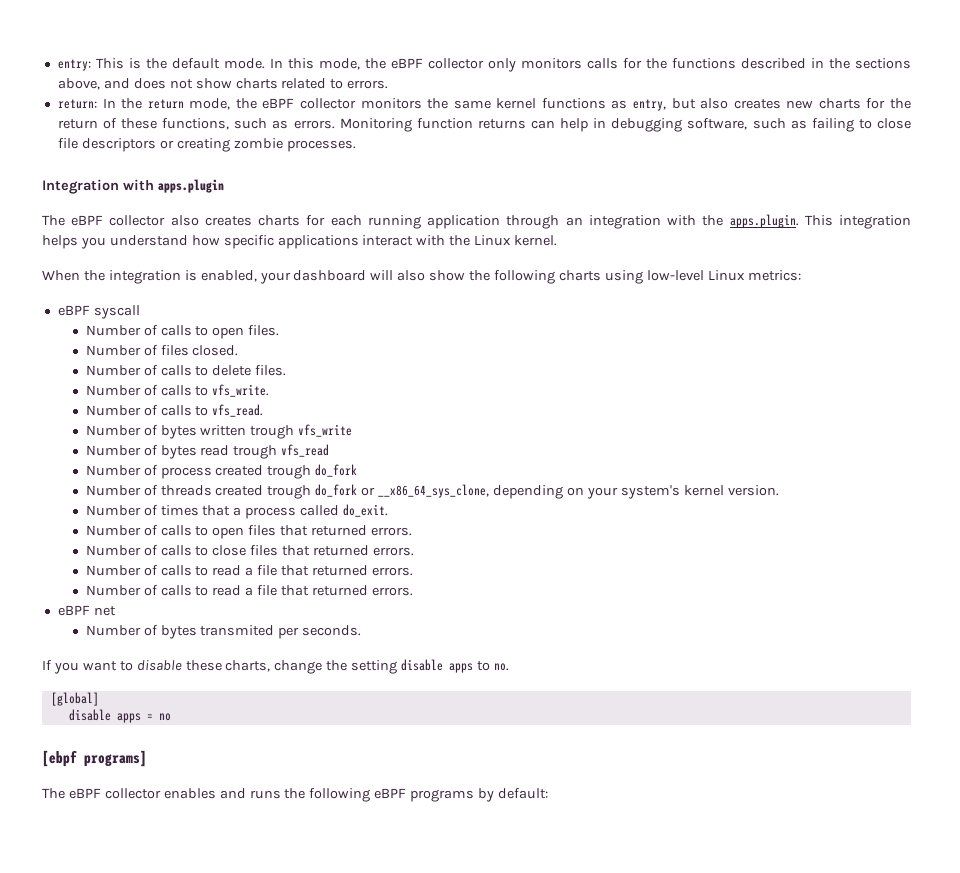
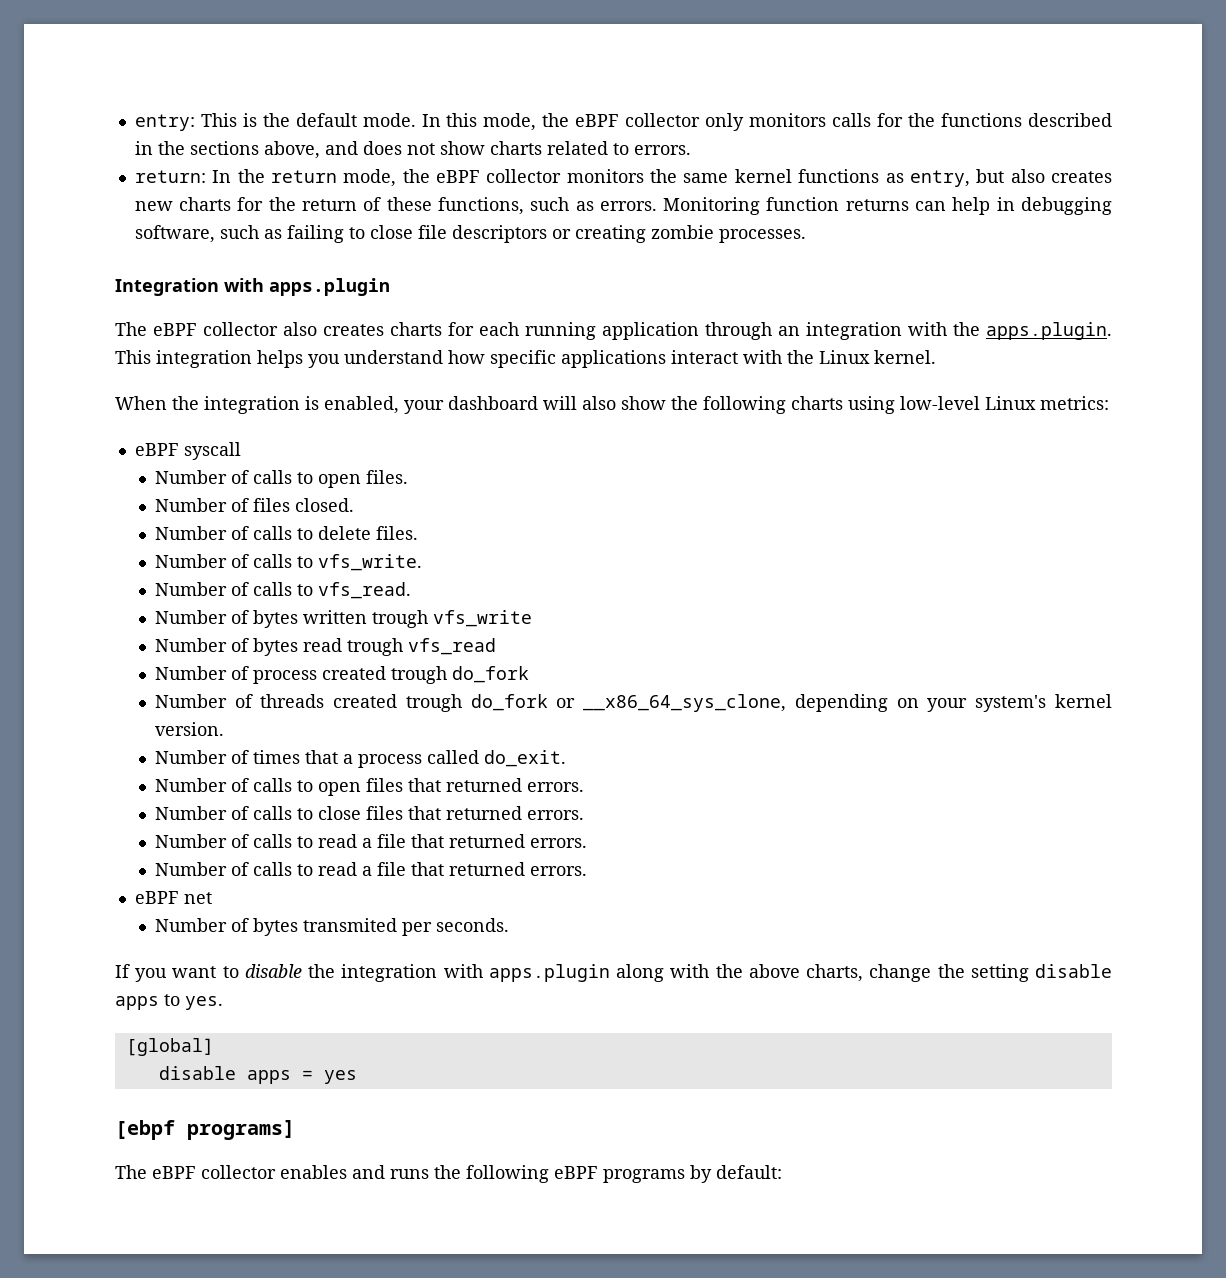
[185,660,222,671] these -> [308,964,800,982] the integration with apps.plugin along with the above
[493,663,509,671] no. -> [185,996,223,1010] yes.
[158,713,171,721] no -> [323,1070,357,1084] yes

